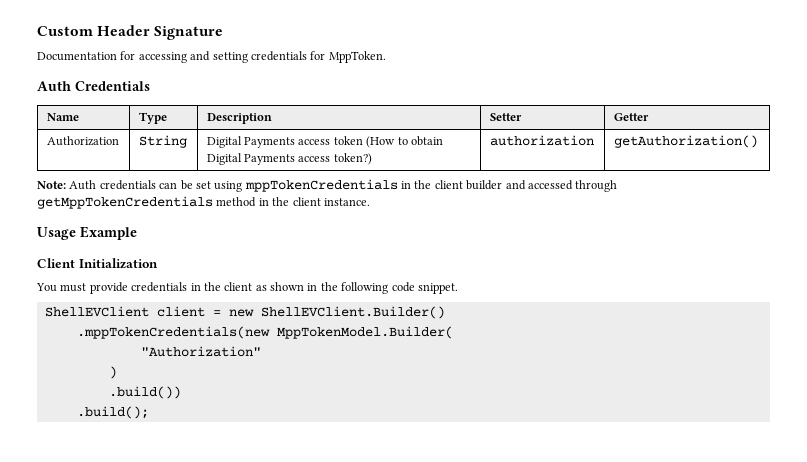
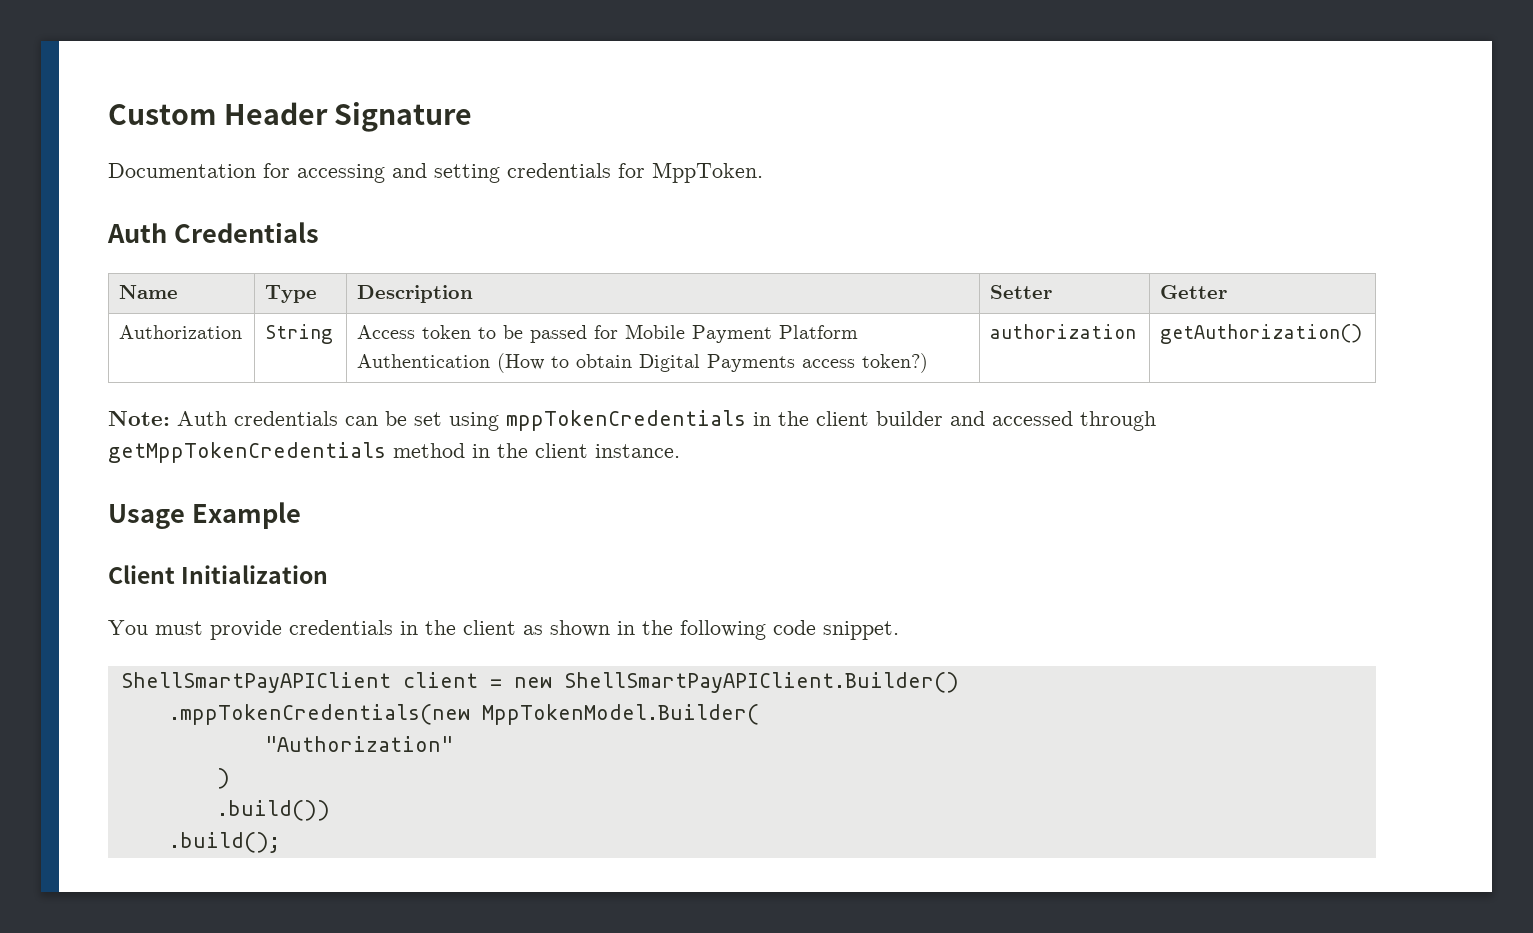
[206,136,363,148] Digital Payments access token -> [357,324,859,343] [357,354,491,368] Access token to be passed for Mobile Payment Platform Authentication
[44,306,149,317] ShellEVClient -> [120,672,391,693] ShellSmartPayAPIClient
[260,306,445,319] ShellEVClient.Builder() -> [563,672,959,693] ShellSmartPayAPIClient.Builder()

